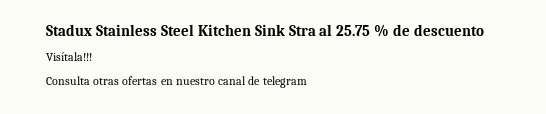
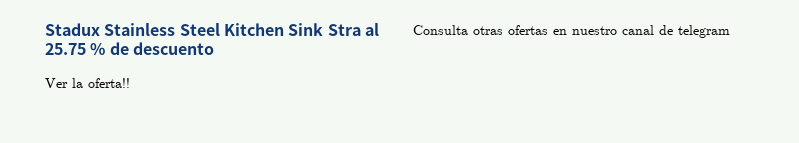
[46,52,92,61] Visítala!!! -> [45,78,130,88] Ver la oferta!!

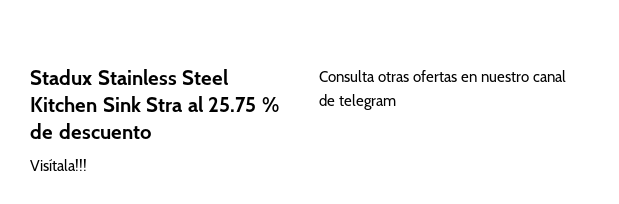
[45,78,130,88] Ver la oferta!! -> [30,159,87,171] Visítala!!!

